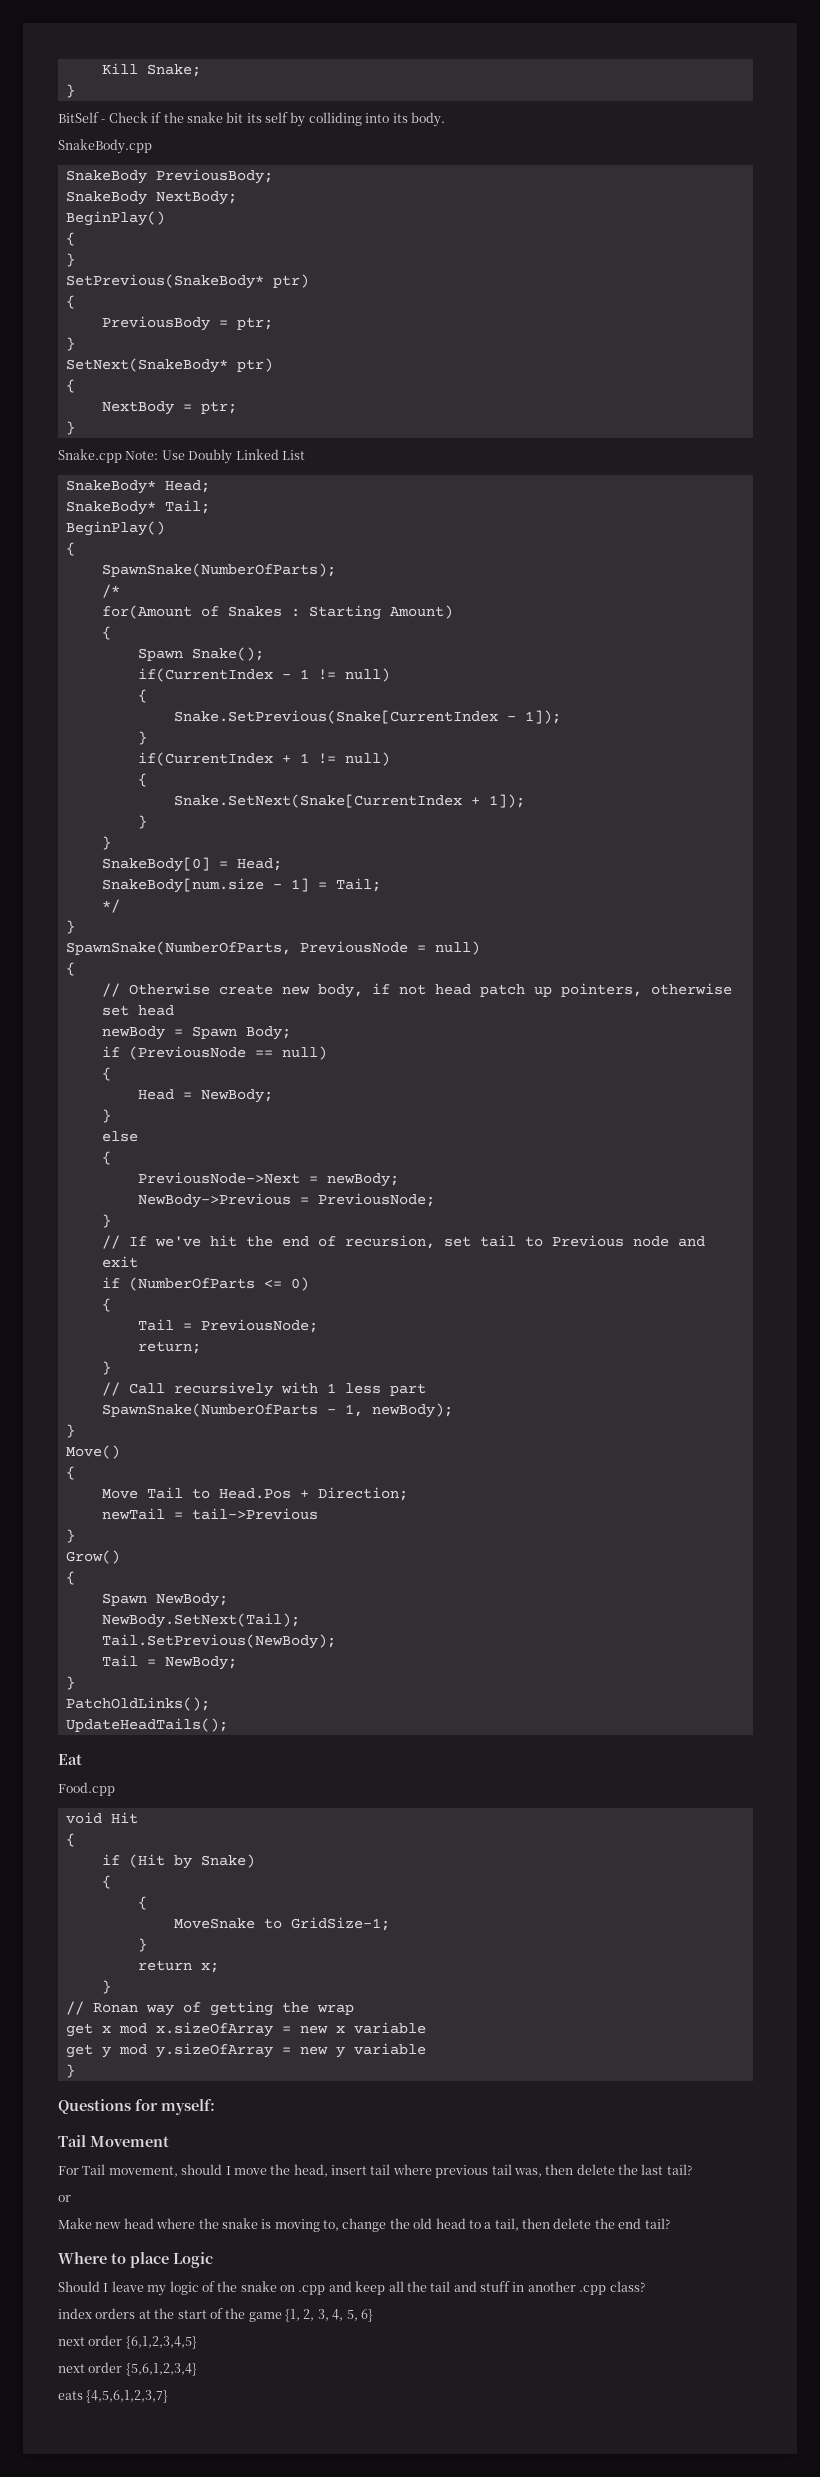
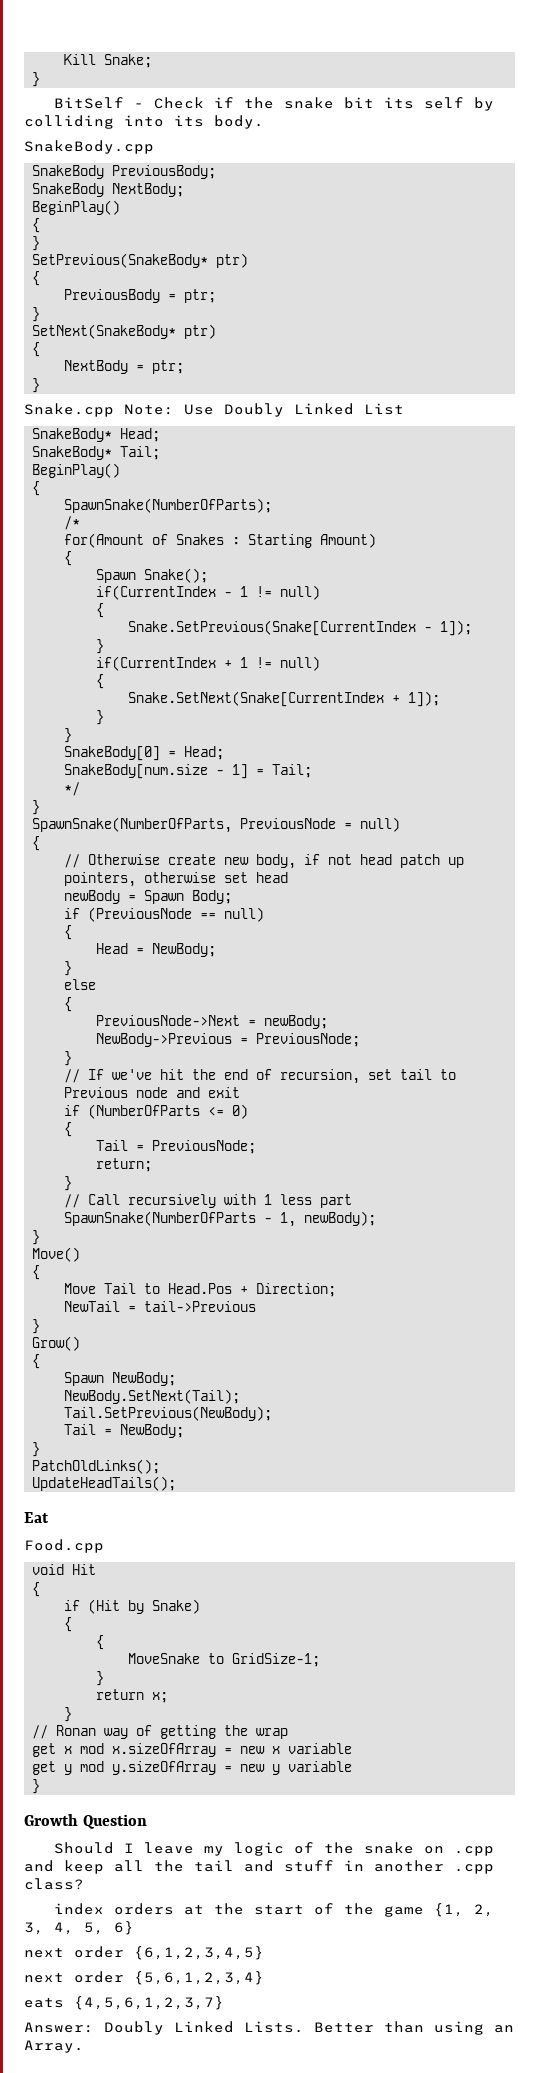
[101,1508,165,1520] newTail -> [64,1301,121,1312] NewTail
[58,2099,215,2115] [58,2135,169,2147] [58,2164,692,2178] [58,2195,71,2202] [58,2218,670,2232] [58,2252,213,2268] Questions for myself: // Tail Movement // For Tail movement, should I move the head, insert tail where previous tail was, then delete the last tail? // or // Make new head where the snake is moving to, change the old head to a tail, then delete the end tail? // Where to place Logic -> [24,1814,147,1829] Growth Question
(169, 2396) none -> [24,2021,514,2035] [24,2040,84,2053] // Answer: Doubly Linked Lists. Better than using an Array.

